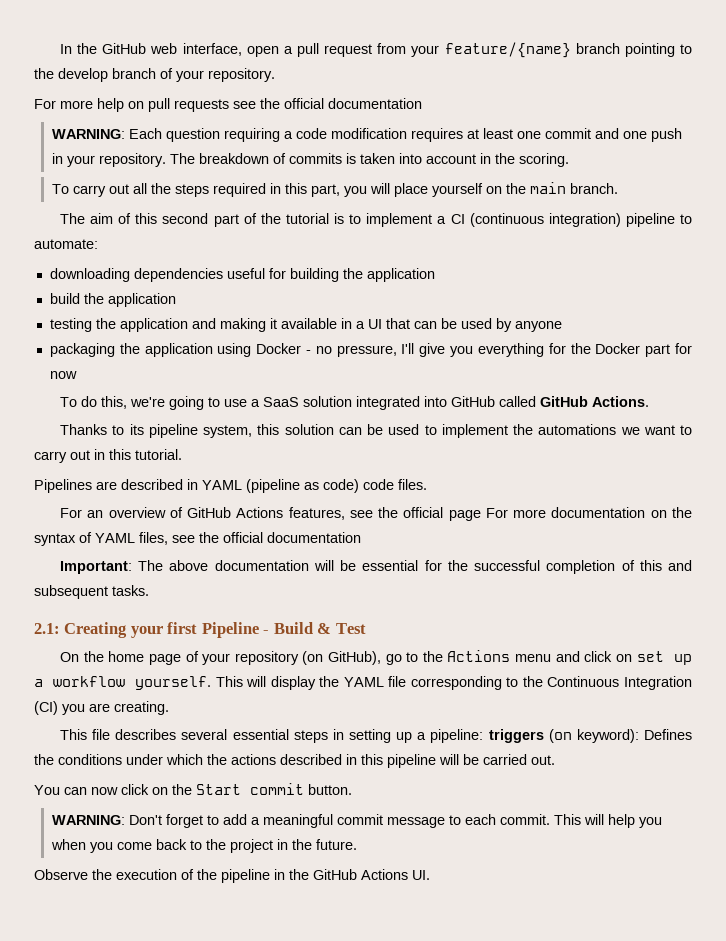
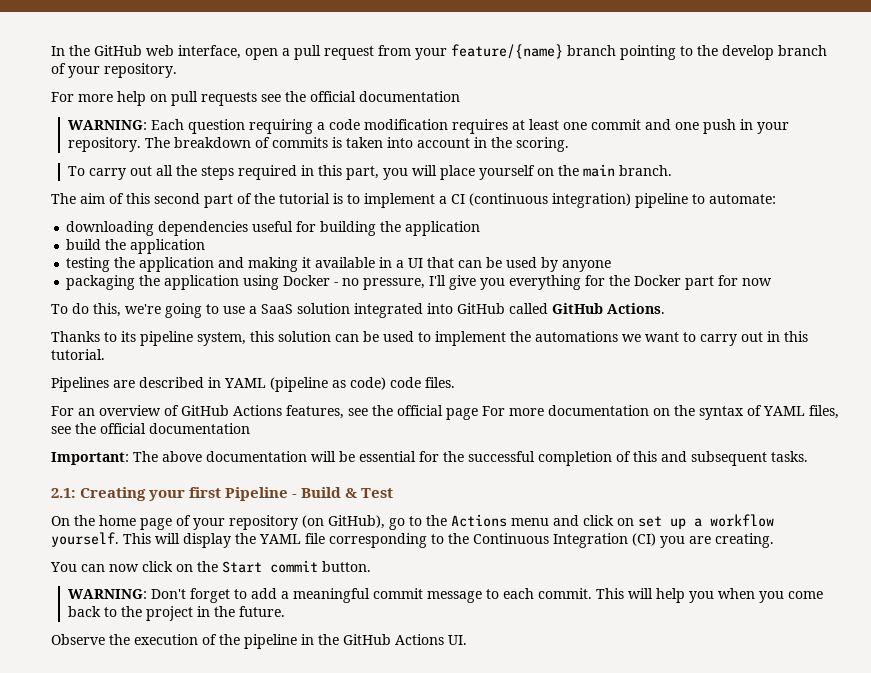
[60,729,693,743] [34,754,555,768] // This file describes several essential steps in setting up a pipeline: triggers (on keyword): Defines the conditions under which the actions described in this pipeline will be carried out. -> (774, 540) none

